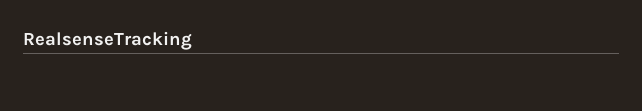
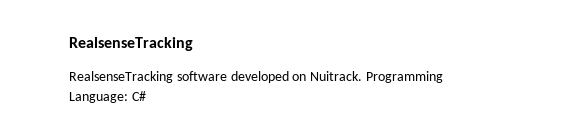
[23,31,192,50] RealsenseTracking -> [69,37,193,51] [69,71,443,83] [69,91,146,103] RealsenseTracking // RealsenseTracking software developed on Nuitrack. Programming Language: C#

